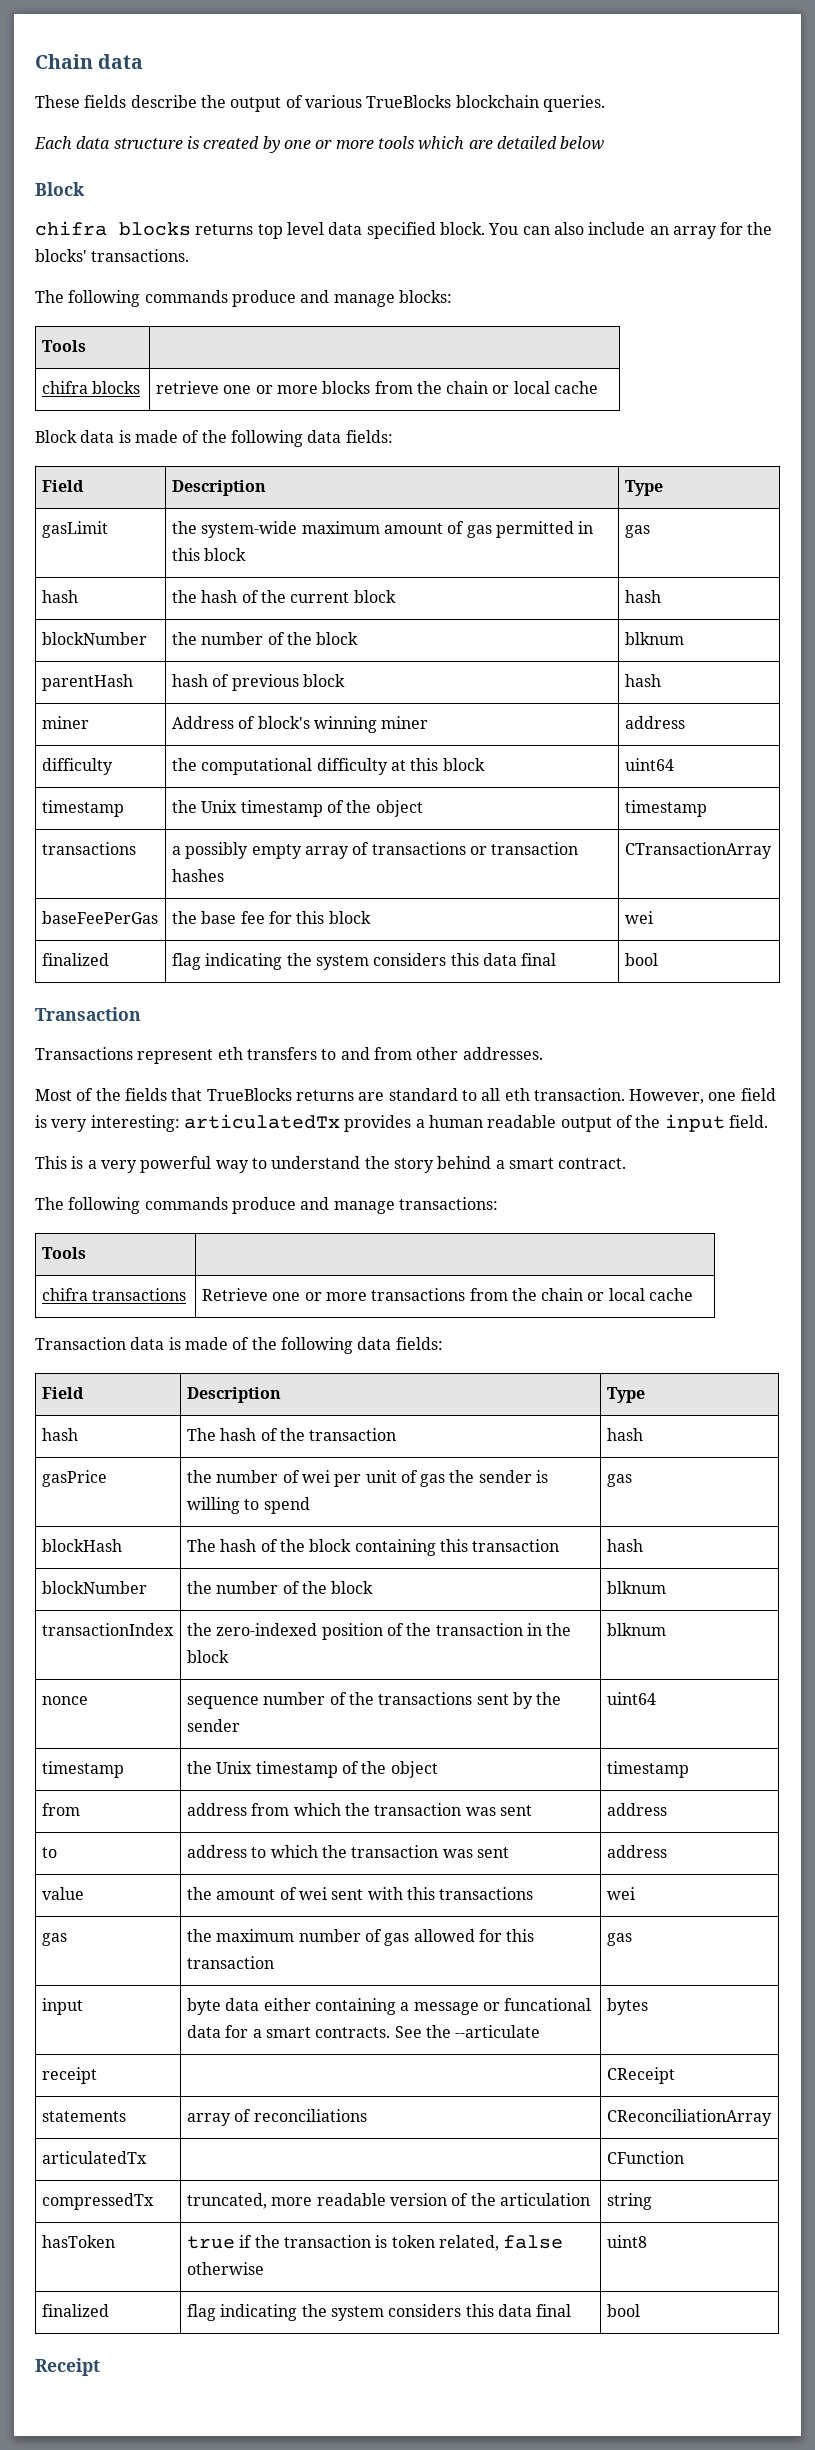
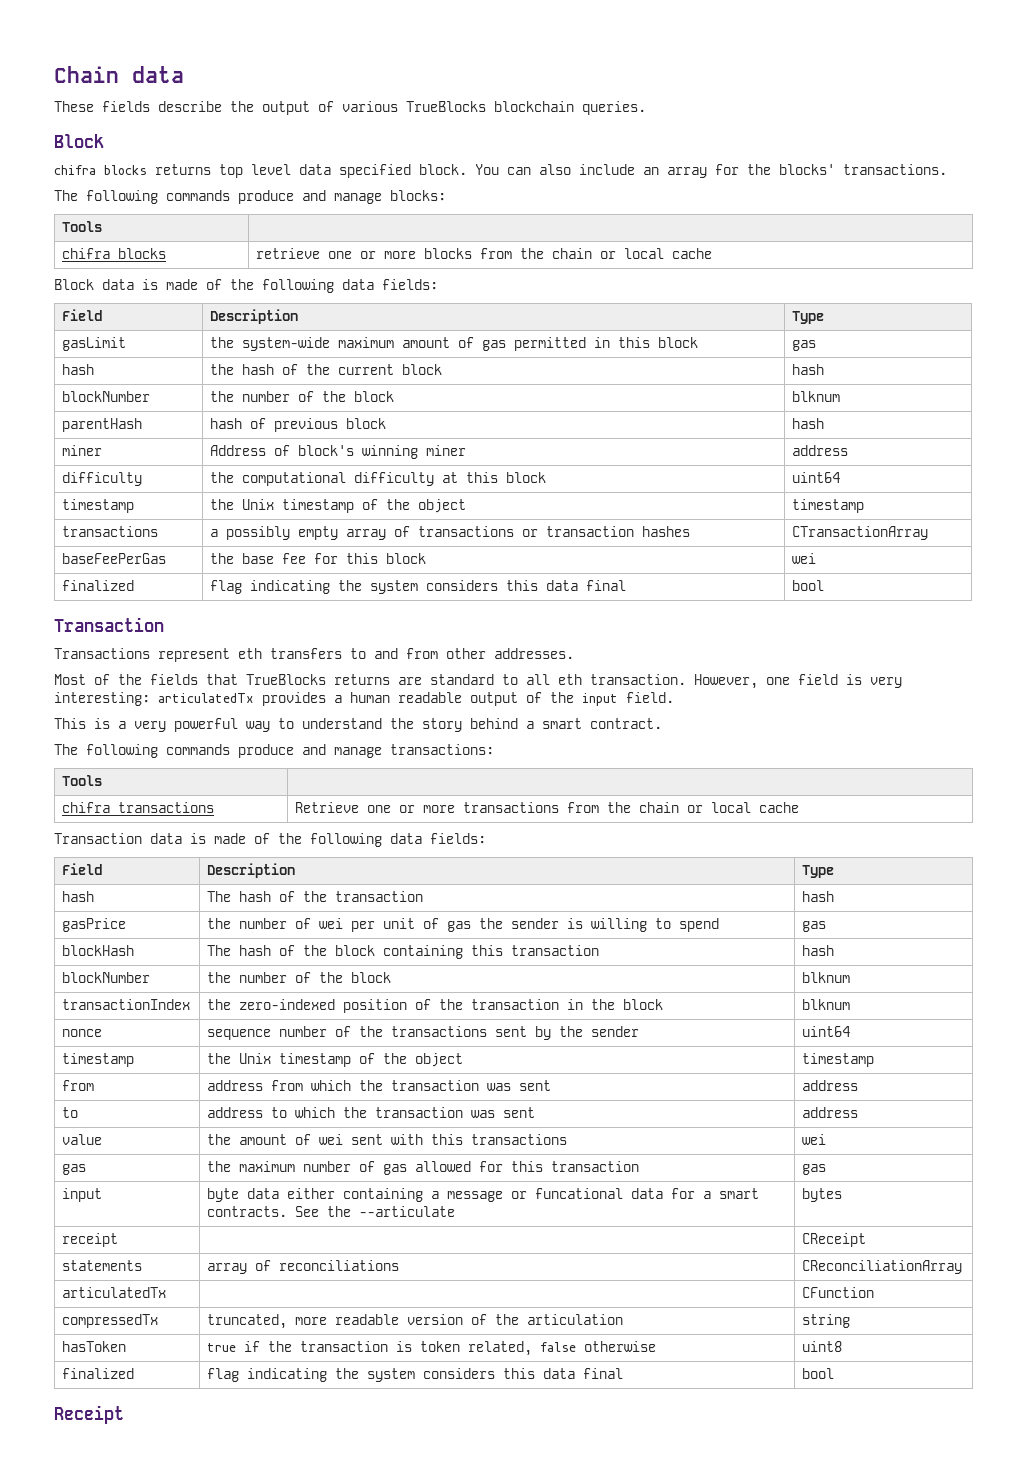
[34,136,605,153] // Each data structure is created by one or more tools which are detailed below -> (646, 108) none

